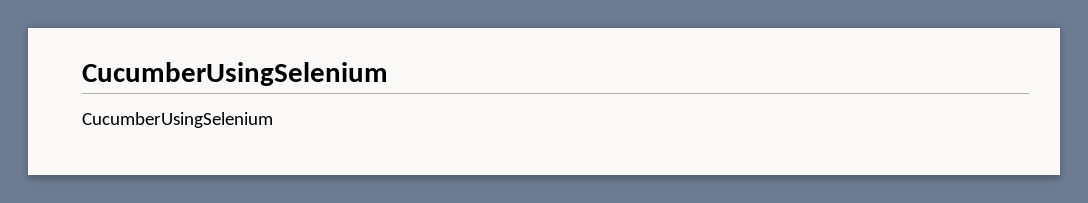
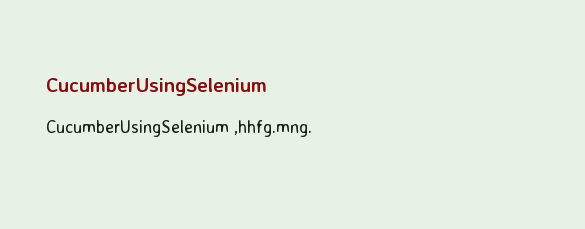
(273, 120) none -> [234,120,312,137] ,hhfg.mng.

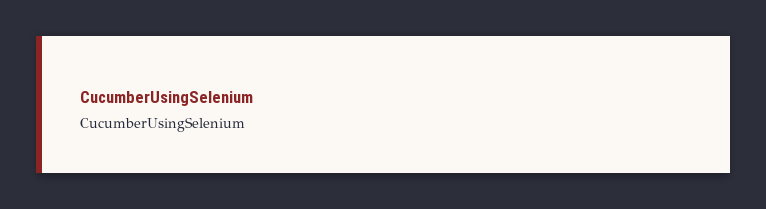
[234,120,312,137] ,hhfg.mng. -> (245, 124) none

